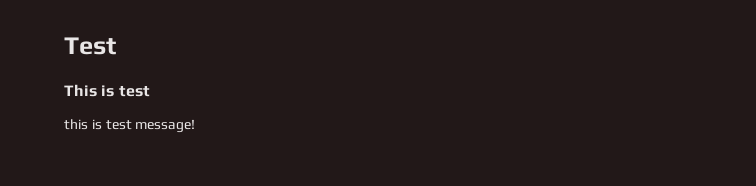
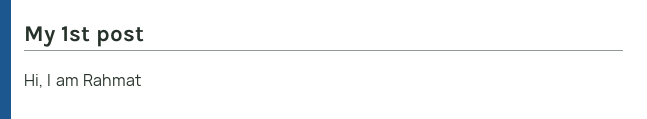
[64,37,116,55] [64,84,150,97] [64,119,196,133] Test // This is test // this is test message! -> [24,26,145,47] [24,74,141,88] My 1st post // Hi, I am Rahmat

